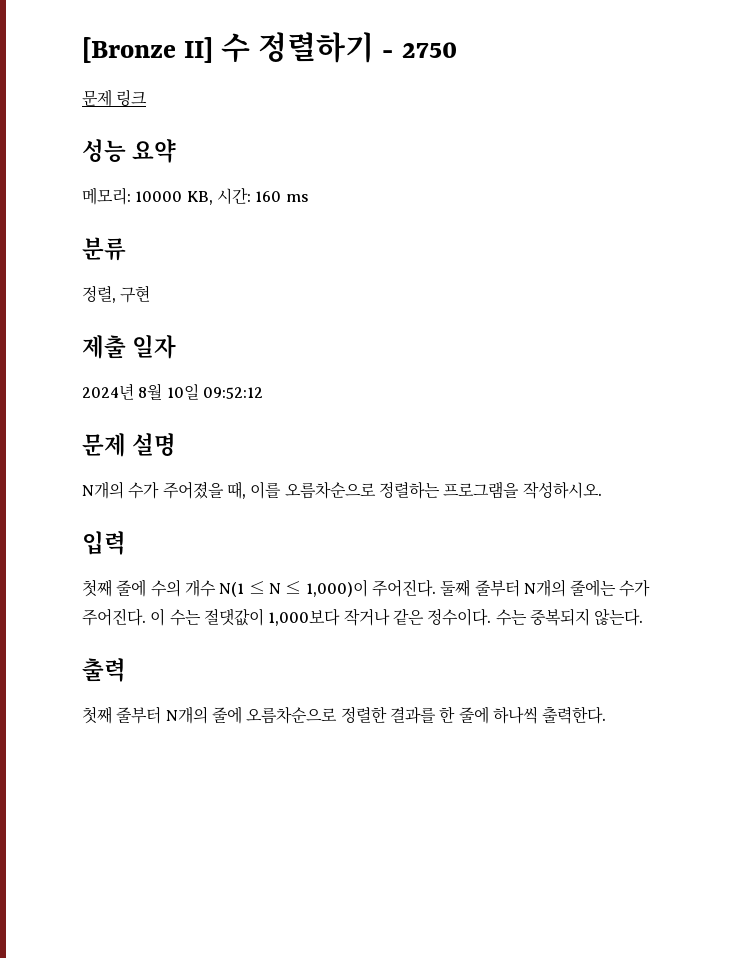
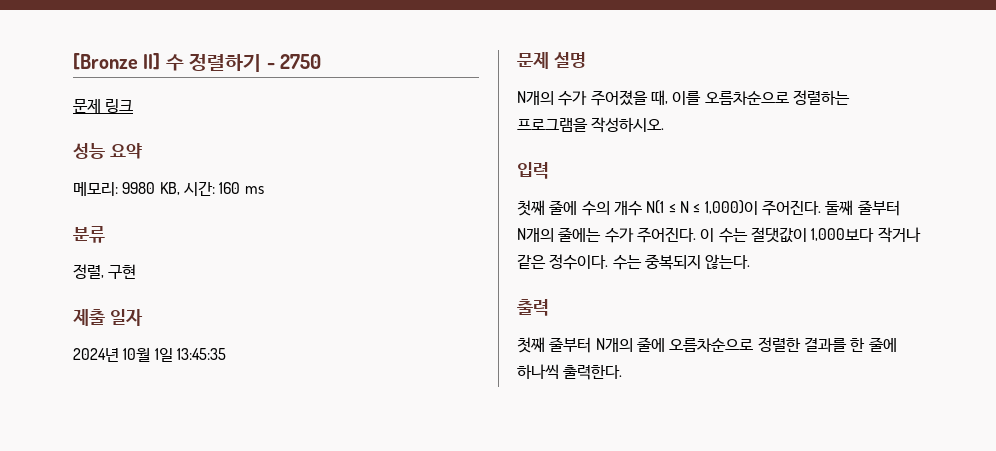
[135,191,183,202] 10000 -> [122,182,156,194] 9980
[138,383,263,400] 8월 10일 09:52:12 -> [123,347,226,362] 10월 1일 13:45:35

